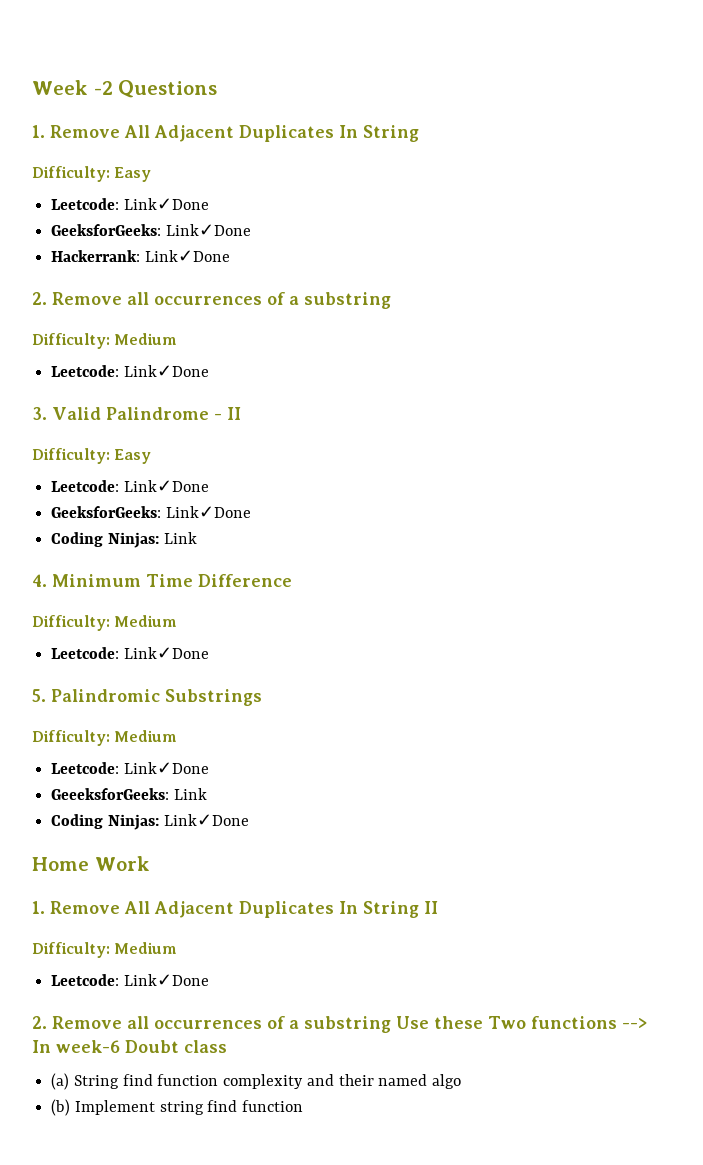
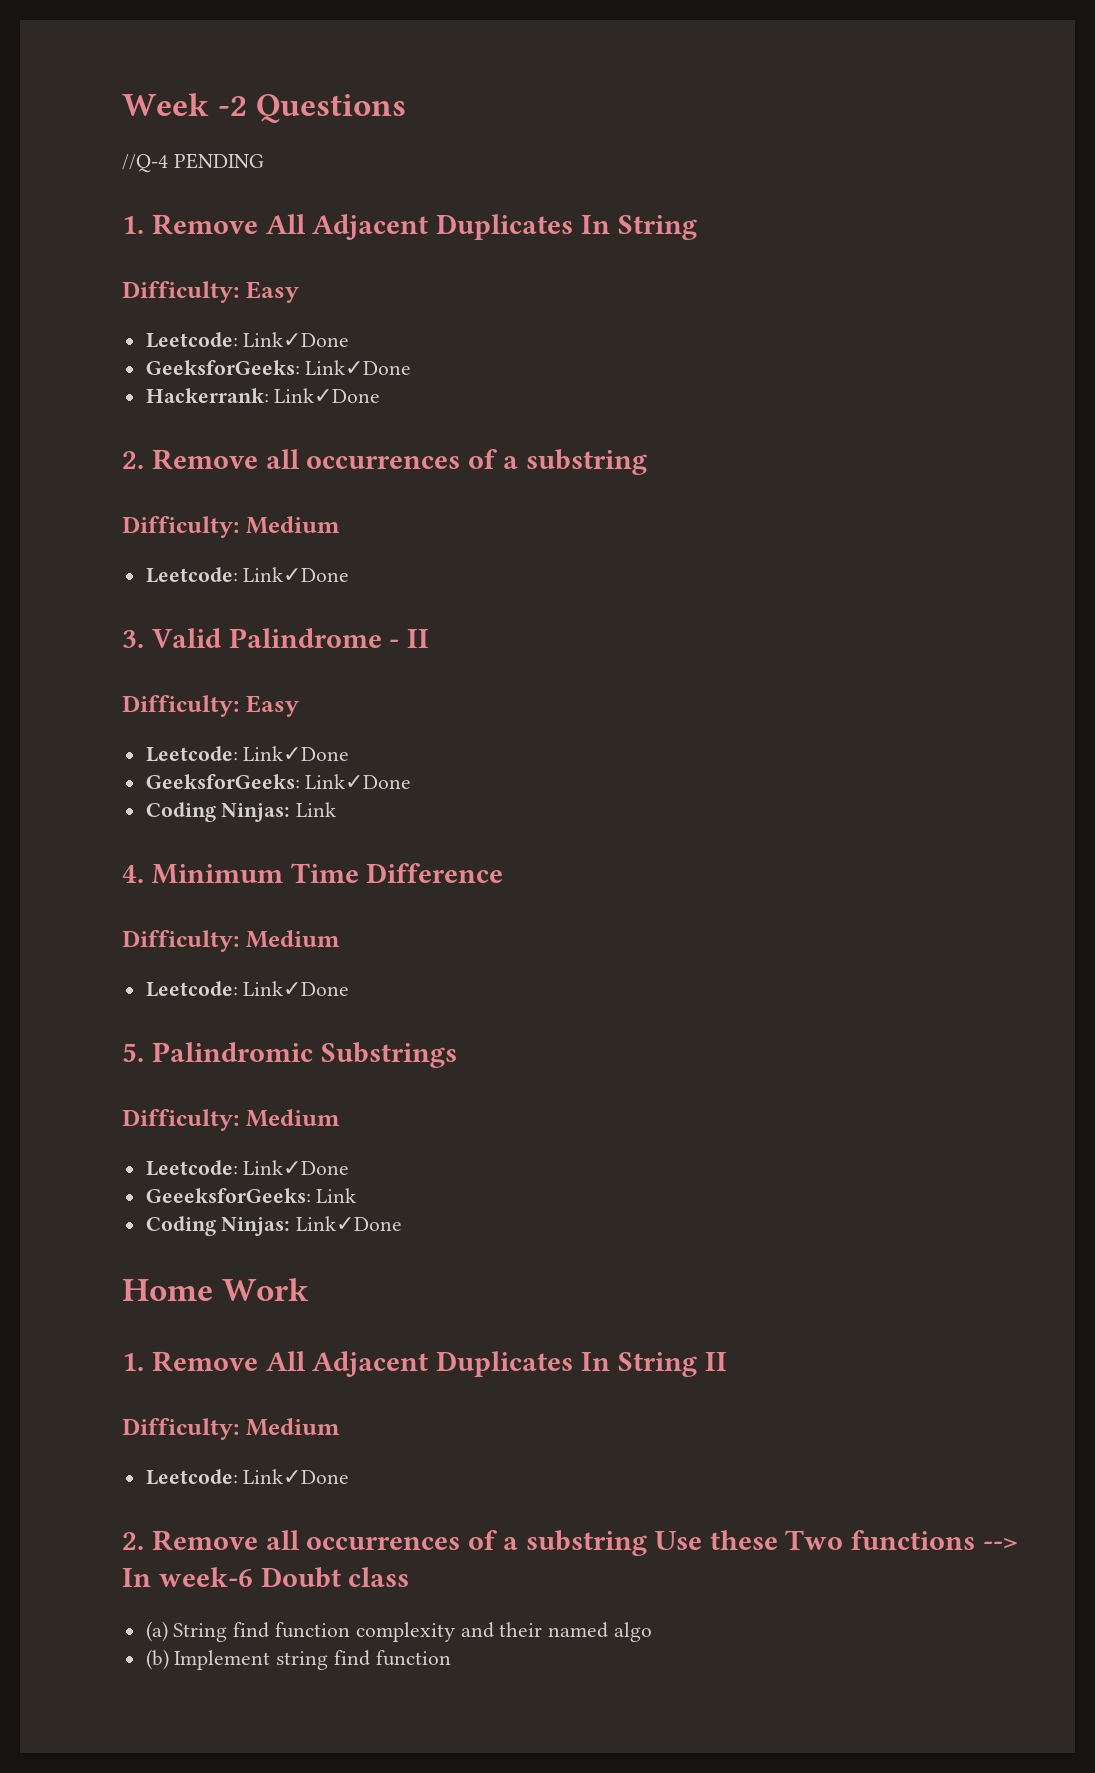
(218, 89) none -> [122,153,264,173] // //Q-4 PENDING

